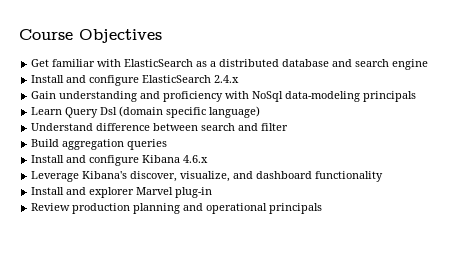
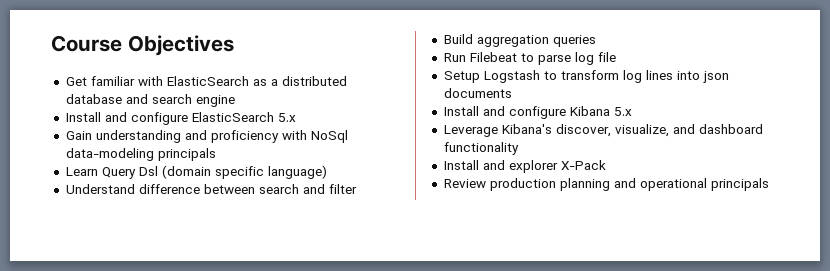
[214,75,240,83] 2.4.x -> [277,113,296,122] 5.x
(168, 144) none -> [443,52,616,65] [443,70,729,83] [443,88,512,98] // Run Filebeat to parse log file // Setup Logstash to transform log lines into json documents
[183,155,209,163] 4.6.x -> [613,107,632,116] 5.x
[136,187,213,198] Marvel plug-in -> [560,160,606,170] X-Pack

